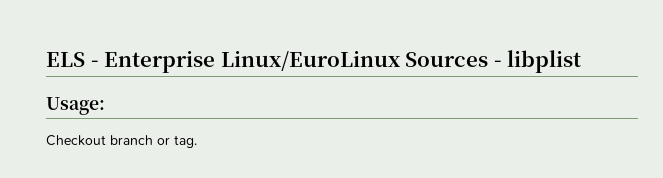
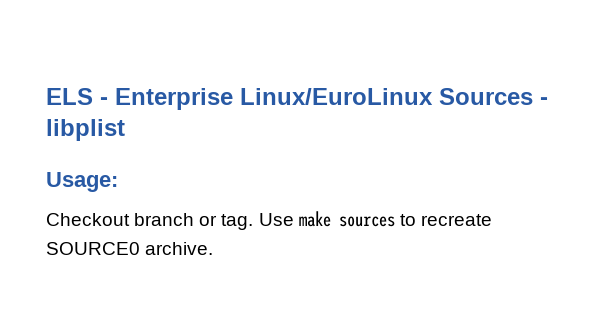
(197, 141) none -> [258,211,492,227] [46,242,214,255] Use make sources to recreate SOURCE0 archive.

